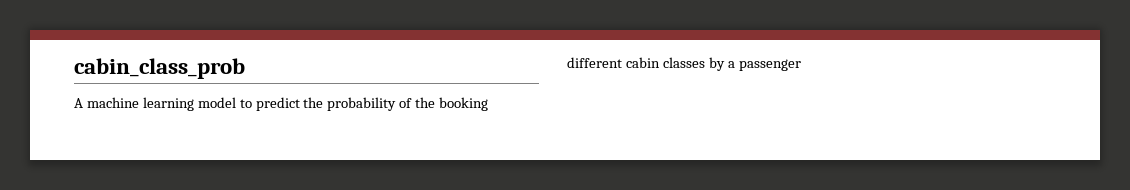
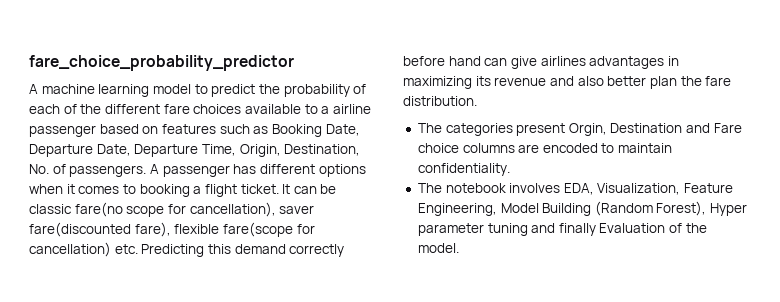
[74,58,245,79] cabin_class_prob -> [29,55,294,71] fare_choice_probability_predictor
[415,97,489,111] [567,57,801,71] the booking different cabin classes by a passenger -> [29,104,371,114] [29,124,360,137] [29,144,361,157] [29,164,366,177] [29,184,337,197] [29,202,315,217] [29,222,315,237] [29,242,345,257] [403,56,679,69] [403,76,732,89] [403,96,477,106] [417,123,742,136] [417,143,673,153] [417,163,510,176] [417,183,734,195] [417,201,748,216] [417,223,707,236] [417,243,459,253] each of the different fare choices available to a airline passenger based on features such as Booking Date, Departure Date, Departure Time, Origin, Destination, No. of passengers. A passenger has different options when it comes to booking a flight ticket. It can be classic fare(no scope for cancellation), saver fare(discounted fare), flexible fare(scope for cancellation) etc. Predicting this demand correctly before hand can give airlines advantages in maximizing its revenue and also better plan the fare distribution. // The categories present Orgin, Destination and Fare choice columns are encoded to maintain confidentiality. // The notebook involves EDA, Visualization, Feature Engineering, Model Building (Random Forest), Hyper parameter tuning and finally Evaluation of the model.

